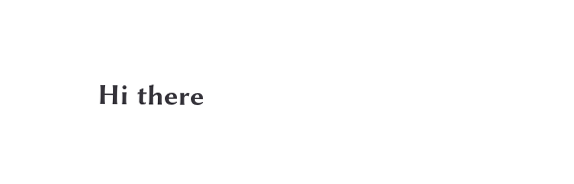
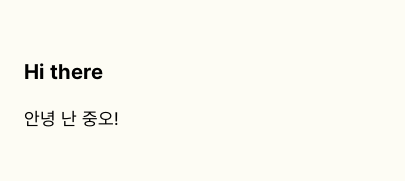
(205, 95) none -> [24,110,119,127] // 안녕 난 중오!

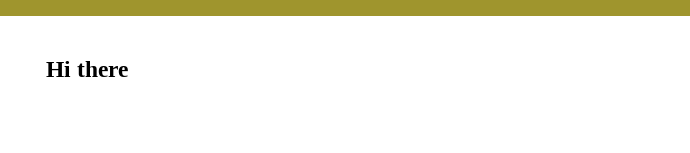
[24,110,119,127] // 안녕 난 중오! -> (129, 69) none

